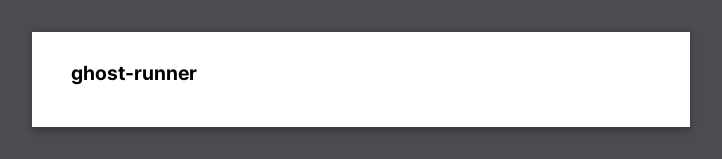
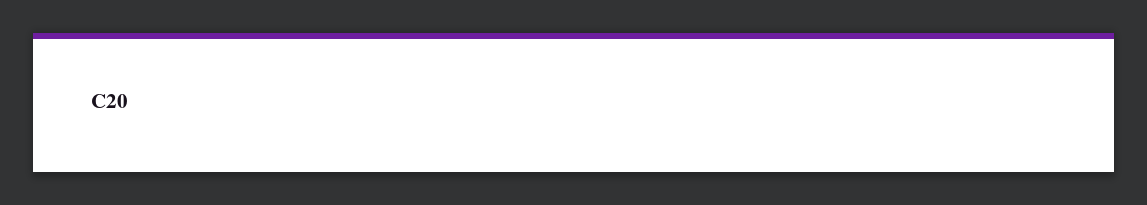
[71,65,197,85] ghost-runner -> [91,94,128,108] C20

